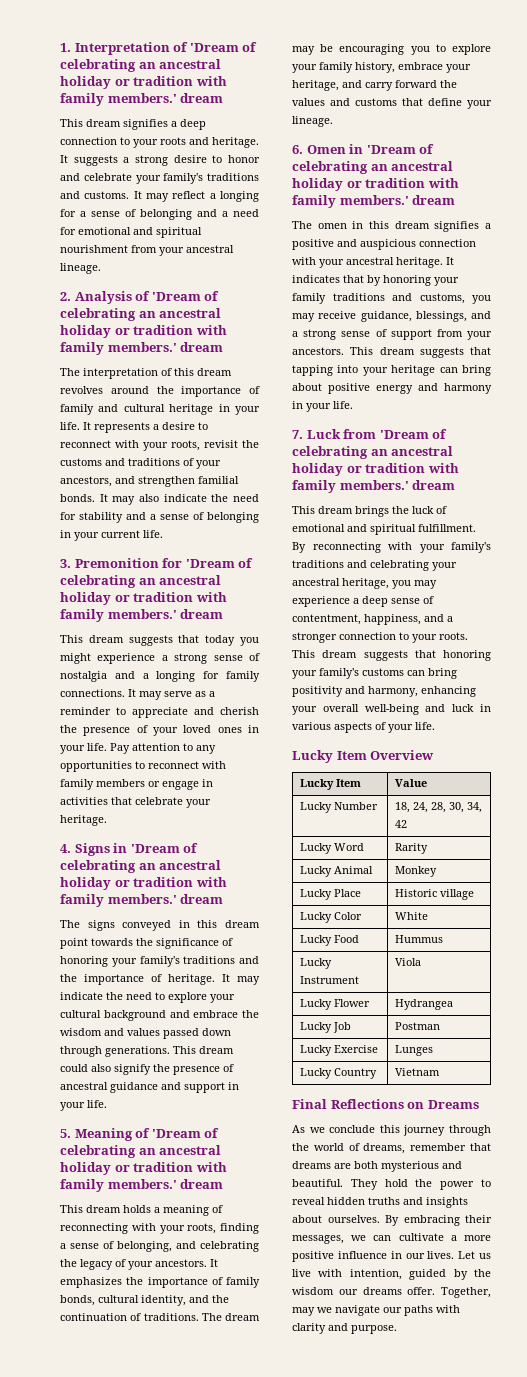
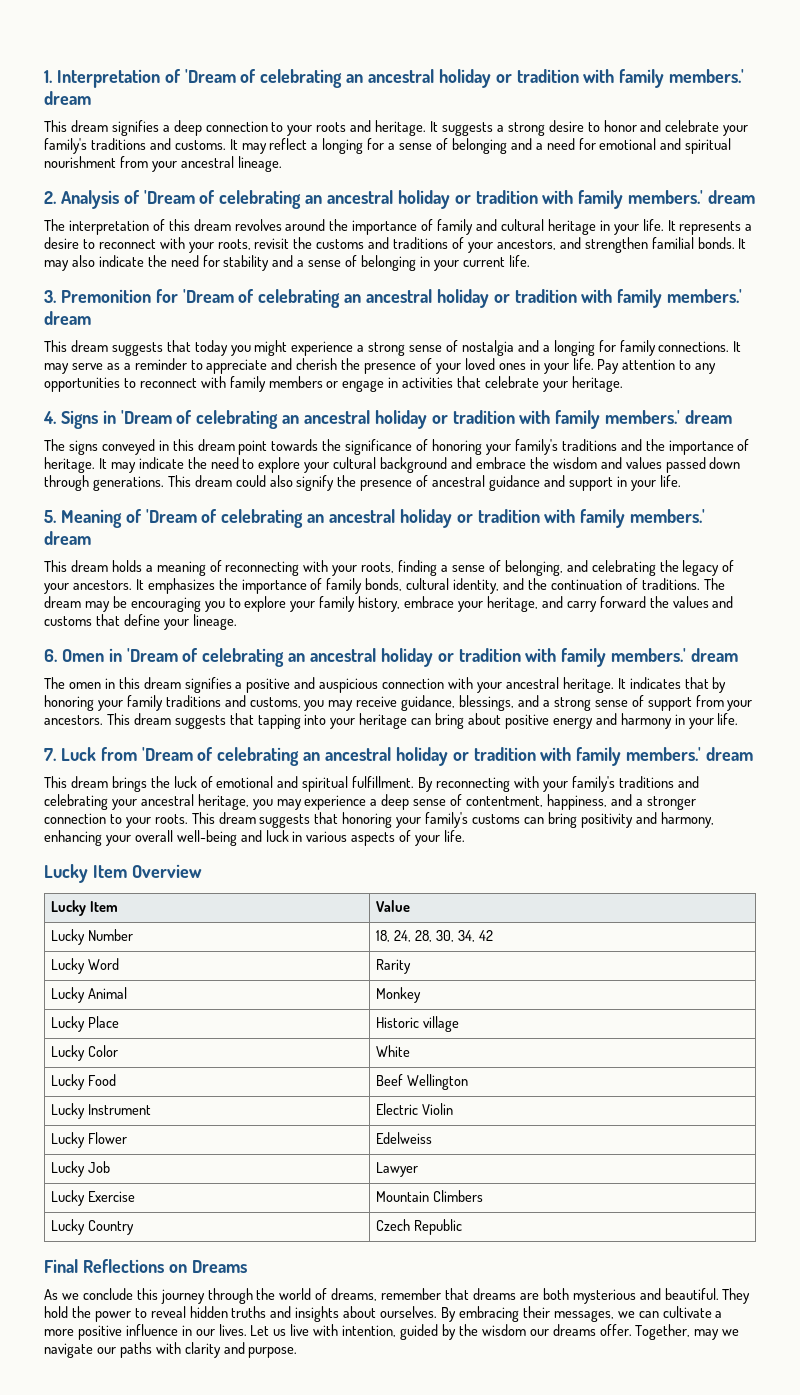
[394,935,443,943] Hummus -> [375,1074,468,1090] Beef Wellington
[394,958,421,966] Viola -> [375,1103,453,1115] Electric Violin
[394,999,453,1010] Hydrangea -> [375,1132,432,1144] Edelweiss
[394,1022,440,1030] Postman -> [375,1162,418,1177] Lawyer
[394,1045,433,1056] Lunges -> [375,1190,483,1202] Mountain Climbers
[394,1068,440,1076] Vietnam -> [375,1219,462,1235] Czech Republic

